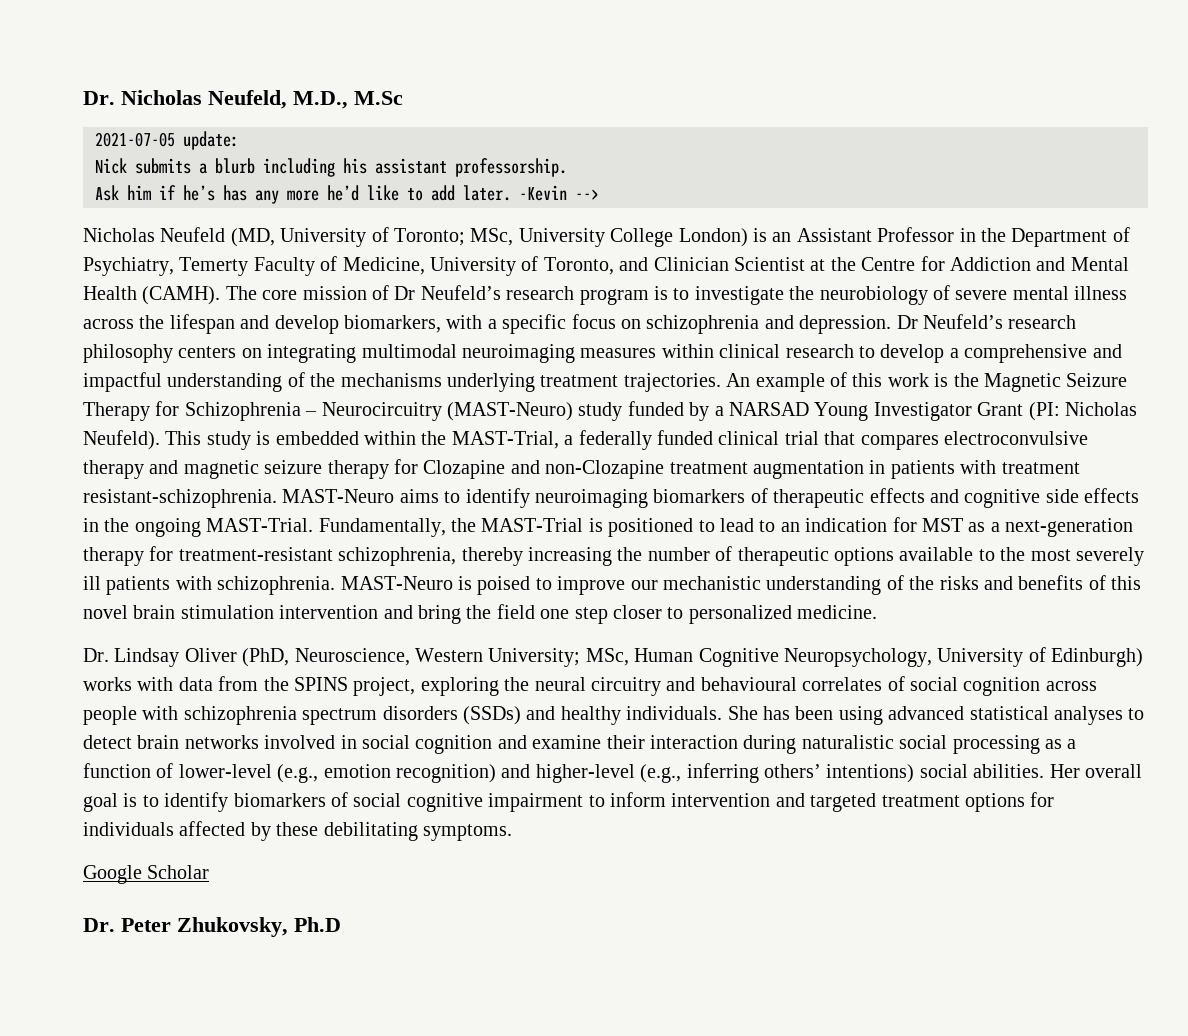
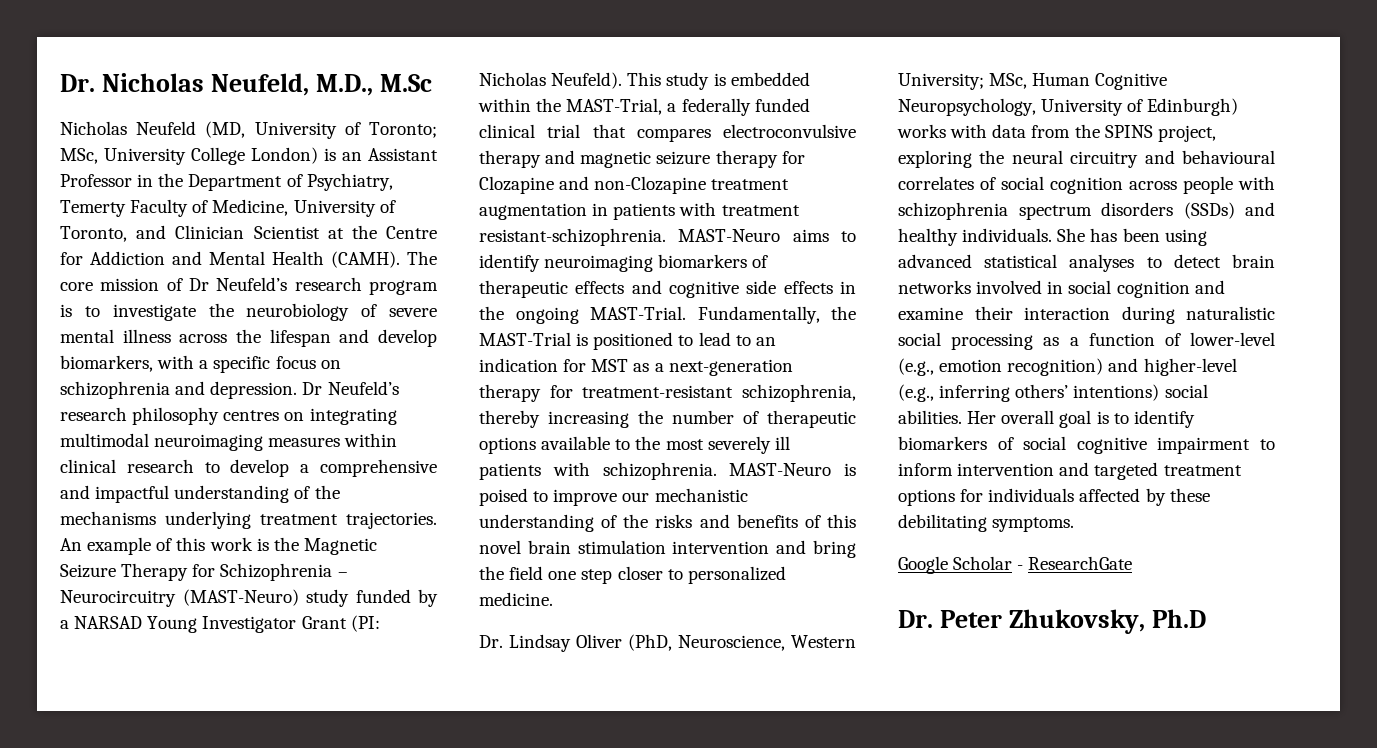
[95,131,239,150] [95,158,567,177] [95,185,599,204] // 2021-07-05 update: // Nick submits a blurb including his assistant professorship. // Ask him if he’s has any more he’d like to add later. -Kevin --> -> (432, 83) none
[178,346,237,358] centers -> [223,410,280,421] centres
(210, 872) none -> [1017,556,1133,570] - ResearchGate

